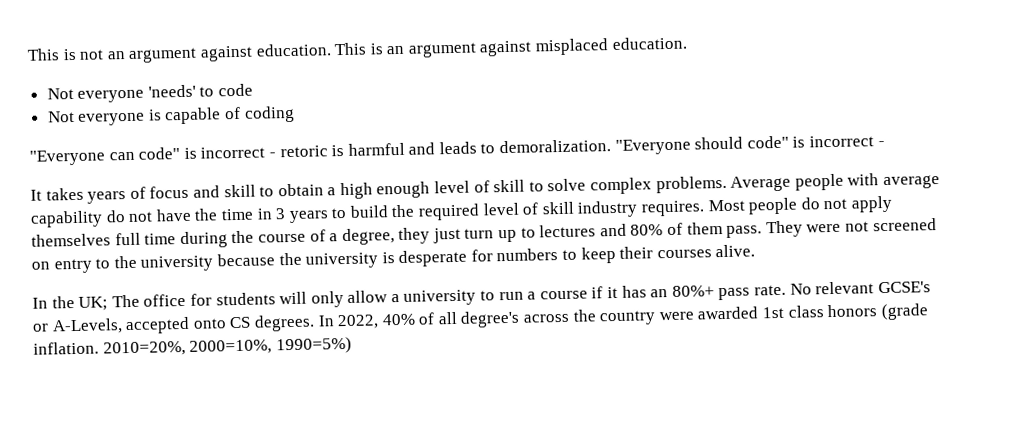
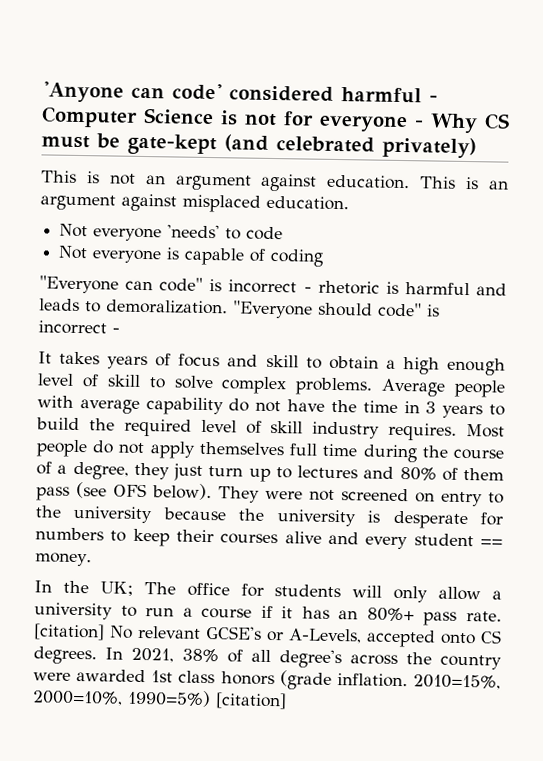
(27, 54) none -> [42,81,438,104] [41,106,510,134] [41,133,477,159] 'Anyone can code' considered harmful - Computer Science is not for everyone - Why CS must be gate-kept (and celebrated privately) //
[279,145,328,158] retoric -> [317,280,380,295] rhetoric
[726,225,763,238] pass. -> [36,481,212,501] pass (see OFS below).
[715,244,756,258] alive. -> [284,531,503,550] [35,552,92,567] alive and every student == money.
(786, 290) none -> [33,623,105,641] [citation]
[337,313,416,330] 2022, 40% -> [131,647,219,663] 2021, 38%
[102,340,186,357] 2010=20%, -> [413,674,501,690] 2010=15%,
(352, 345) none -> [215,692,287,710] [citation]

